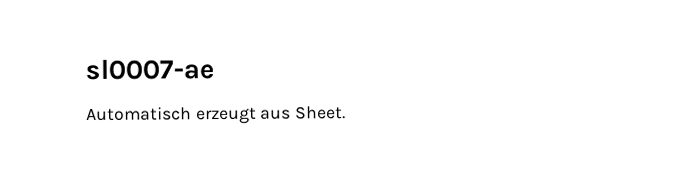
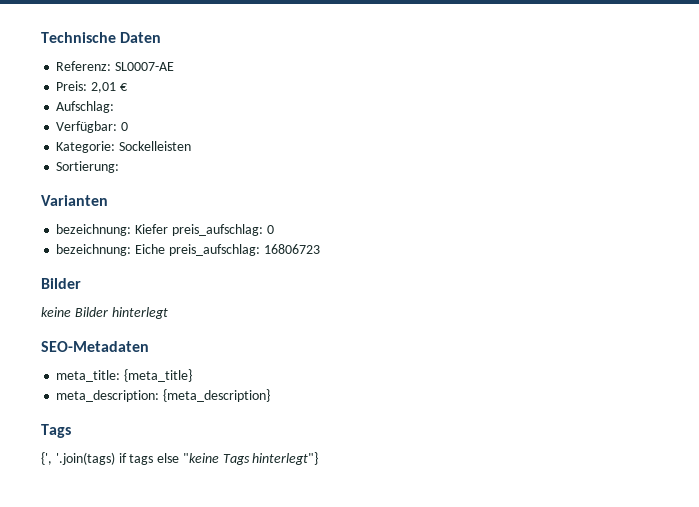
[85,59,215,81] [86,106,347,125] sl0007-ae // Automatisch erzeugt aus Sheet. -> [41,32,162,43] [56,61,175,71] [56,81,127,93] [56,101,115,113] [56,121,129,133] [56,141,192,153] [56,161,120,173] [41,195,108,206] [56,224,274,236] [56,244,320,256] [41,278,81,289] [41,307,168,319] [41,341,149,352] [56,369,193,382] [56,389,271,402] [41,424,71,438] [41,452,319,465] Technische Daten // Referenz: SL0007-AE // Preis: 2,01 € // Aufschlag: // Verfügbar: 0 // Kategorie: Sockelleisten // Sortierung: // Varianten // bezeichnung: Kiefer preis_aufschlag: 0 // bezeichnung: Eiche preis_aufschlag: 16806723 // Bilder // keine Bilder hinterlegt // SEO-Metadaten // meta_title: {meta_title} // meta_description: {meta_description} // Tags // {', '.join(tags) if tags else "keine Tags hinterlegt"}

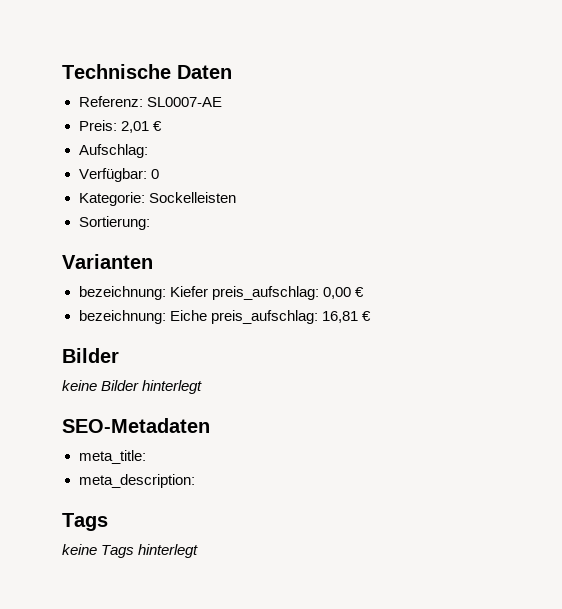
[266,225,274,234] 0 -> [322,287,364,299] 0,00 €
[263,244,320,254] 16806723 -> [321,311,371,323] 16,81 €
[124,369,193,382] {meta_title} -> (146, 457) none
[163,389,271,402] {meta_description} -> (195, 481) none
[41,452,319,465] {', '.join(tags) if tags else "keine Tags hinterlegt"} -> [62,544,199,558] keine Tags hinterlegt

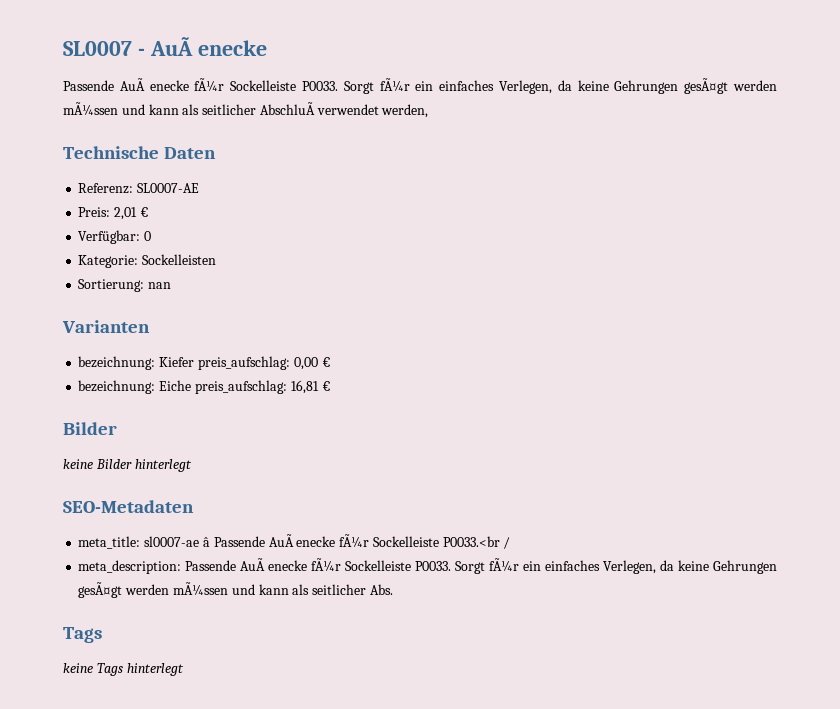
(62, 71) none -> [63,37,267,56] [63,78,777,94] [63,102,429,118] SL0007 - AuÃ enecke // Passende AuÃ enecke fÃ¼r Sockelleiste P0033. Sorgt fÃ¼r ein einfaches Verlegen, da keine Gehrungen gesÃ¤gt werden mÃ¼ssen und kann als seitlicher AbschluÃ verwendet werden, //
[78,144,148,158] // Aufschlag: -> (149, 212) none
(150, 223) none -> [148,282,172,289] nan
[78,474,195,488] // meta_description: -> [144,534,511,549] [78,558,777,574] [78,582,393,598] sl0007-ae â Passende AuÃ enecke fÃ¼r Sockelleiste P0033.<br / // meta_description: Passende AuÃ enecke fÃ¼r Sockelleiste P0033. Sorgt fÃ¼r ein einfaches Verlegen, da keine Gehrungen gesÃ¤gt werden mÃ¼ssen und kann als seitlicher Abs.

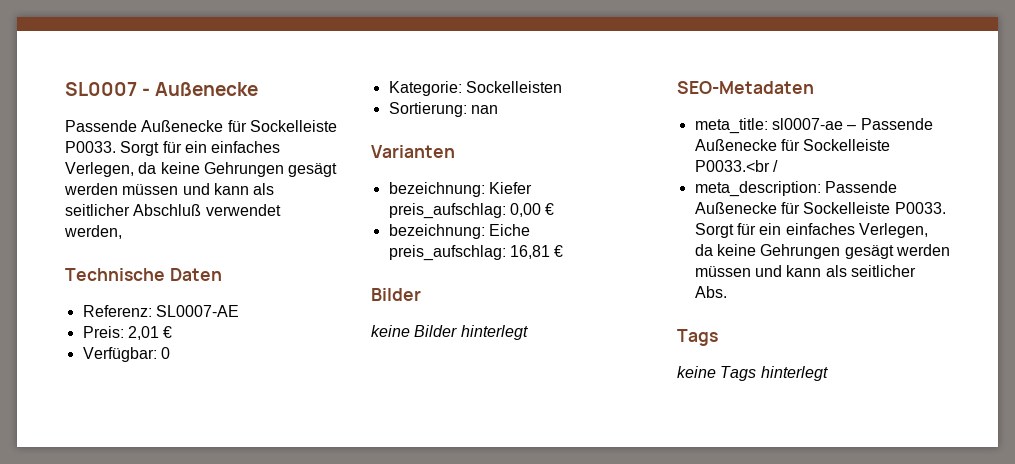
[149,37,267,56] [63,78,777,94] [63,102,315,115] AuÃ enecke // Passende AuÃ enecke fÃ¼r Sockelleiste P0033. Sorgt fÃ¼r ein einfaches Verlegen, da keine Gehrungen gesÃ¤gt werden mÃ¼ssen und kann als seitlicher AbschluÃ -> [155,82,259,96] [65,120,337,132] [65,141,281,156] [65,162,338,177] [64,183,275,195] [65,204,202,216] Außenecke // Passende Außenecke für Sockelleiste P0033. Sorgt für ein einfaches Verlegen, da keine Gehrungen gesägt werden müssen und kann als seitlicher Abschluß
[202,534,370,547] â Passende AuÃ enecke fÃ¼r -> [847,118,933,130] [694,139,800,151] – Passende Außenecke für
[240,558,777,574] [78,582,228,598] AuÃ enecke fÃ¼r Sockelleiste P0033. Sorgt fÃ¼r ein einfaches Verlegen, da keine Gehrungen gesÃ¤gt werden mÃ¼ssen -> [694,202,946,214] [694,223,928,238] [694,244,950,259] [694,266,751,277] Außenecke für Sockelleiste P0033. Sorgt für ein einfaches Verlegen, da keine Gehrungen gesägt werden müssen

